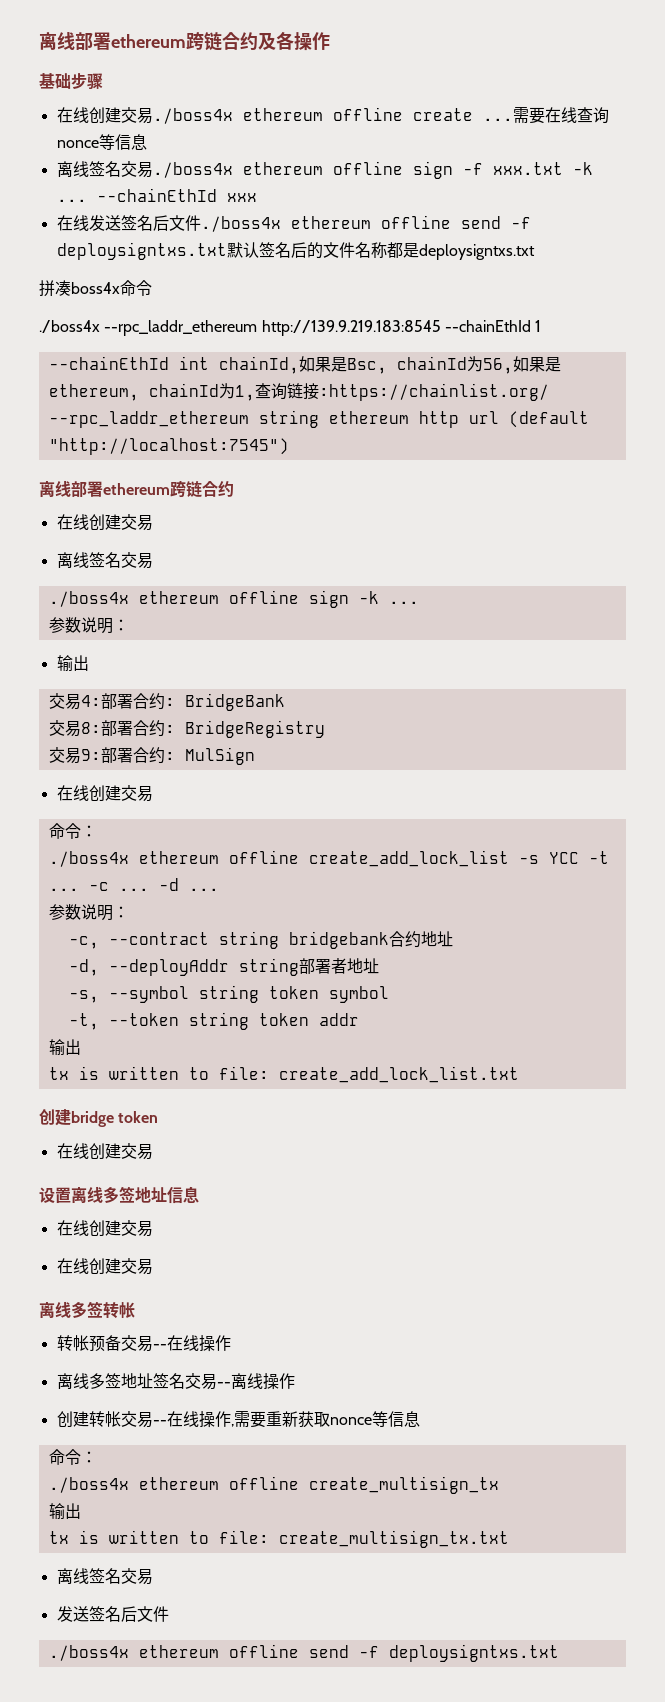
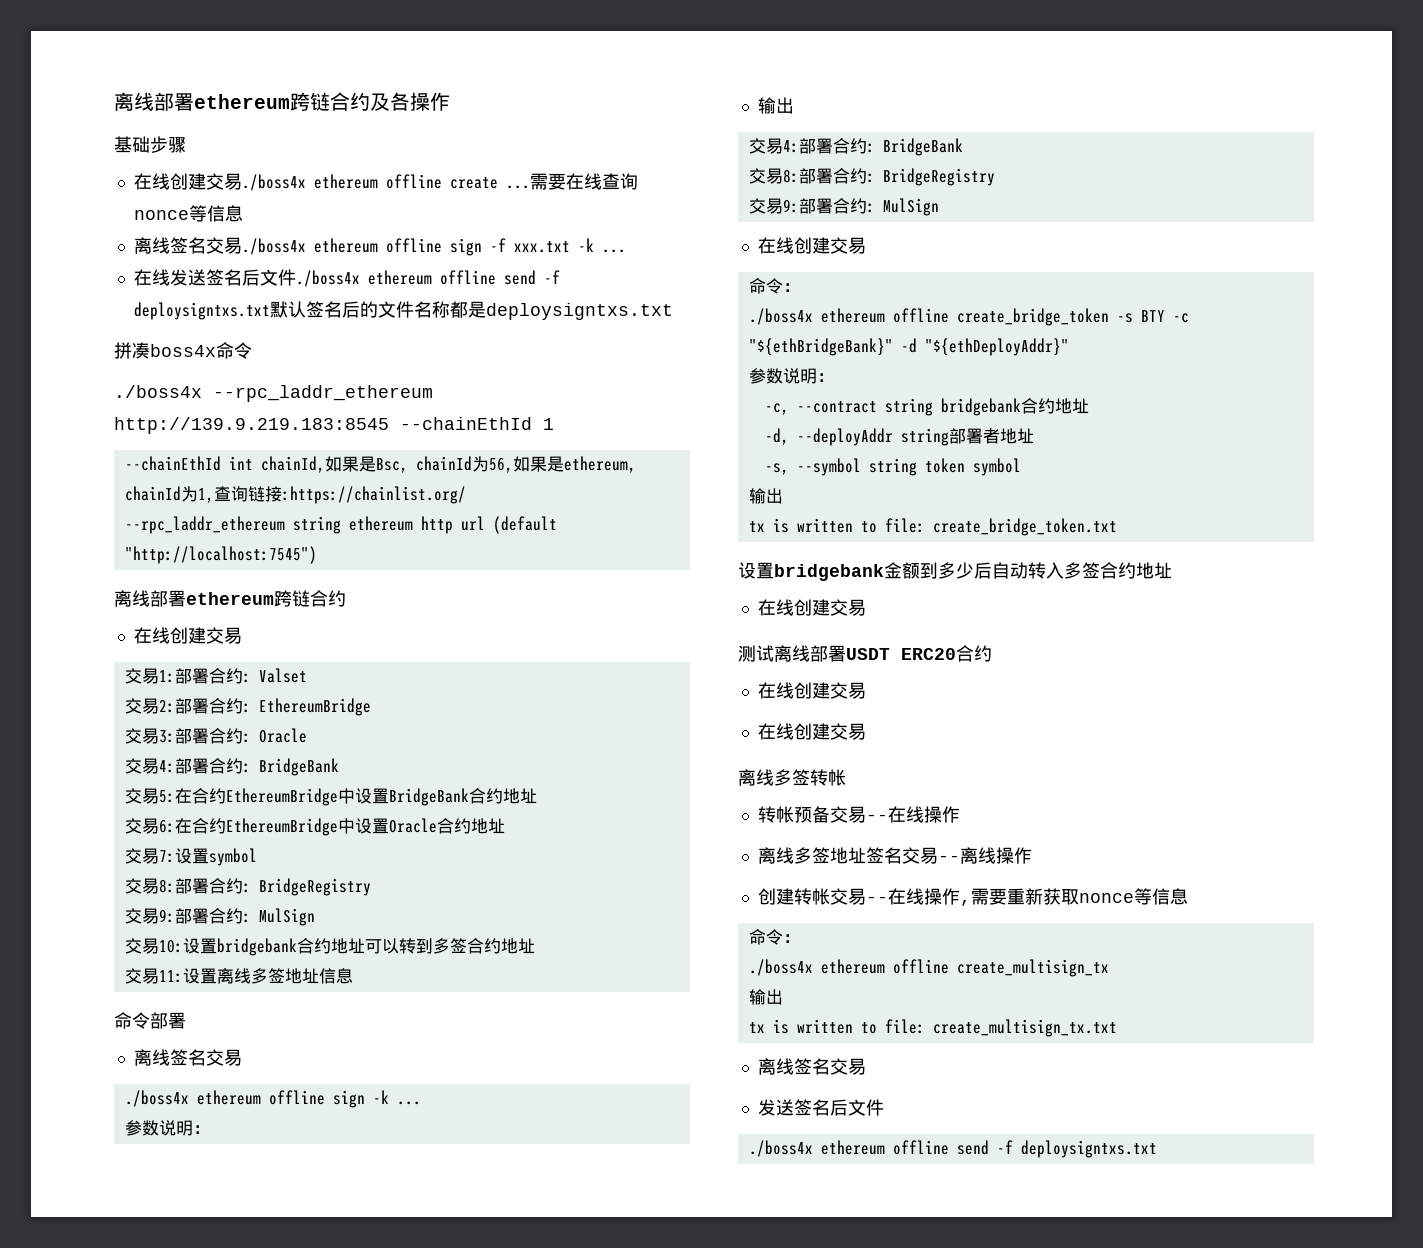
[96,188,257,202] --chainEthId xxx -> (626, 251) none
(153, 523) none -> [124,668,307,684] [124,698,371,716] [124,728,307,744] [124,758,339,776] [124,788,537,806] [124,818,505,836] [124,848,257,866] [124,878,371,896] [124,908,315,926] [124,938,535,956] [124,968,353,984] [114,1012,186,1029] // 交易1:部署合约: Valset // 交易2:部署合约: EthereumBridge // 交易3:部署合约: Oracle // 交易4:部署合约: BridgeBank // 交易5:在合约EthereumBridge中设置BridgeBank合约地址 // 交易6:在合约EthereumBridge中设置Oracle合约地址 // 交易7:设置symbol // 交易8:部署合约: BridgeRegistry // 交易9:部署合约: MulSign // 交易10:设置bridgebank合约地址可以转到多签合约地址 // 交易11:设置离线多签地址信息 // 命令部署
[308,850,609,867] [48,878,219,891] create_add_lock_list -s YCC -t ... -c ... -d ... -> [956,308,1189,326] [748,338,1069,356] create_bridge_token -s BTY -c "${ethBridgeBank}" -d "${ethDeployAddr}"
[68,1012,359,1030] [48,1039,81,1055] [48,1066,519,1083] [39,1109,159,1127] [56,1143,153,1160] [39,1186,199,1204] // -t, --token string token addr // 输出 // tx is written to file: create_add_lock_list.txt // 创建bridge token // 在线创建交易 // 设置离线多签地址信息 -> [748,488,783,504] [748,518,1117,536] [738,562,1172,581] [757,599,866,616] [738,645,992,662] // 输出 // tx is written to file: create_bridge_token.txt // 设置bridgebank金额到多少后自动转入多签合约地址 // 在线创建交易 // 测试离线部署USDT ERC20合约

